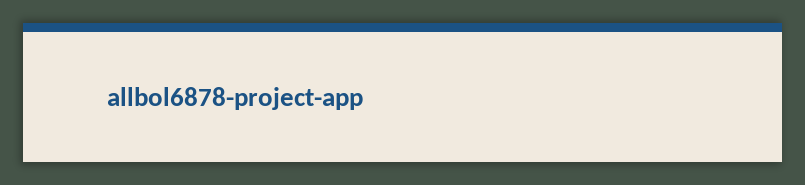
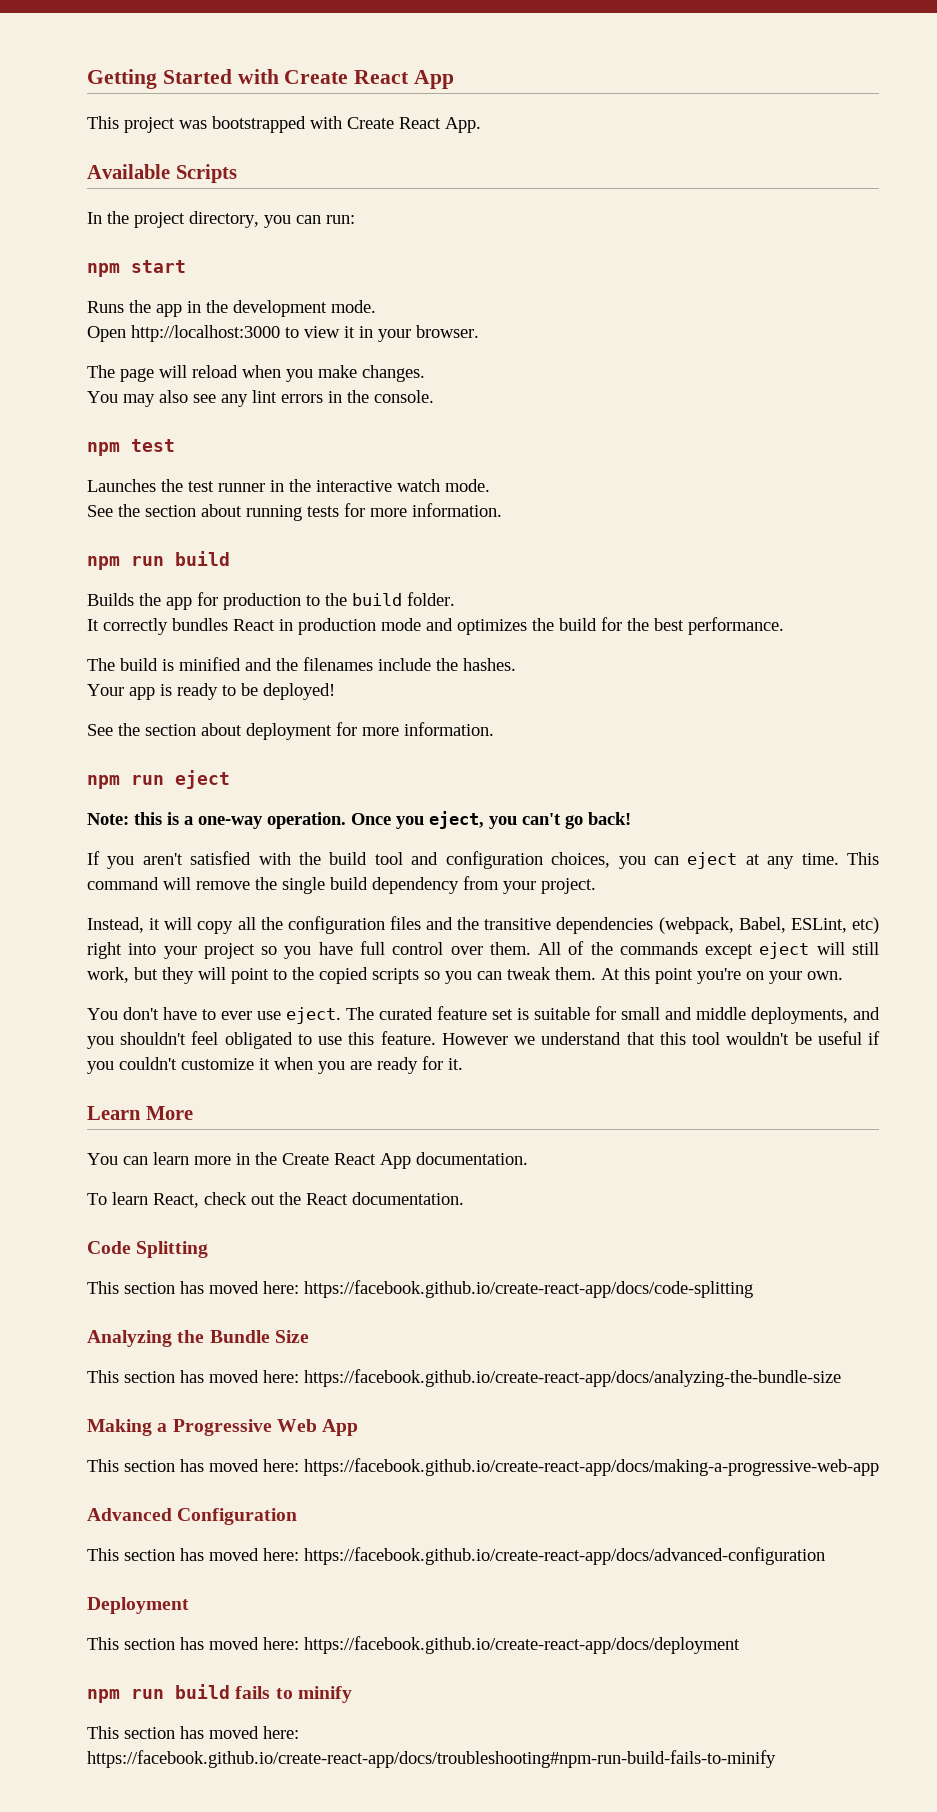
[107,87,363,110] allbol6878-project-app -> [87,69,455,89] [87,116,481,133] [87,164,237,183] [87,211,355,228] [87,260,186,277] [87,300,376,317] [87,325,479,342] [87,365,425,382] [87,390,434,407] [87,439,175,456] [87,479,490,492] [87,503,502,521] [87,551,230,570] [87,592,455,610] [87,617,784,635] [87,657,516,671] [87,683,335,700] [87,722,494,740] [87,770,230,789] [87,811,631,829] [87,851,879,869] [87,876,596,894] [87,916,879,934] [87,941,880,959] [87,967,843,984] [87,1006,880,1024] [87,1031,881,1049] [87,1056,463,1074] [87,1106,193,1120] [87,1152,528,1169] [87,1192,464,1208] [87,1241,209,1258] [87,1280,753,1298] [87,1330,309,1347] [87,1369,841,1387] [87,1419,359,1436] [87,1458,879,1476] [87,1508,298,1525] [87,1547,825,1565] [87,1597,189,1614] [87,1636,740,1654] [87,1684,352,1703] [87,1726,299,1739] [87,1750,776,1768] Getting Started with Create React App // This project was bootstrapped with Create React App. // Available Scripts // In the project directory, you can run: // npm start // Runs the app in the development mode. // Open http://localhost:3000 to view it in your browser. // The page will reload when you make changes. // You may also see any lint errors in the console. // npm test // Launches the test runner in the interactive watch mode. // See the section about running tests for more information. // npm run build // Builds the app for production to the build folder. // It correctly bundles React in production mode and optimizes the build for the best performance. // The build is minified and the filenames include the hashes. // Your app is ready to be deployed! // See the section about deployment for more information. // npm run eject // Note: this is a one-way operation. Once you eject, you can't go back! // If you aren't satisfied with the build tool and configuration choices, you can eject at any time. This command will remove the single build dependency from your project. // Instead, it will copy all the configuration files and the transitive dependencies (webpack, Babel, ESLint, etc) right into your project so you have full control over them. All of the commands except eject will still work, but they will point to the copied scripts so you can tweak them. At this point you're on your own. // You don't have to ever use eject. The curated feature set is suitable for small and middle deployments, and you shouldn't feel obligated to use this feature. However we understand that this tool wouldn't be useful if you couldn't customize it when you are ready for it. // Learn More // You can learn more in the Create React App documentation. // To learn React, check out the React documentation. // Code Splitting // This section has moved here: https://facebook.github.io/create-react-app/docs/code-splitting // Analyzing the Bundle Size // This section has moved here: https://facebook.github.io/create-react-app/docs/analyzing-the-bundle-size // Making a Progressive Web App // This section has moved here: https://facebook.github.io/create-react-app/docs/making-a-progressive-web-app // Advanced Configuration // This section has moved here: https://facebook.github.io/create-react-app/docs/advanced-configuration // Deployment // This section has moved here: https://facebook.github.io/create-react-app/docs/deployment // npm run build fails to minify // This section has moved here: https://facebook.github.io/create-react-app/docs/troubleshooting#npm-run-build-fails-to-minify

